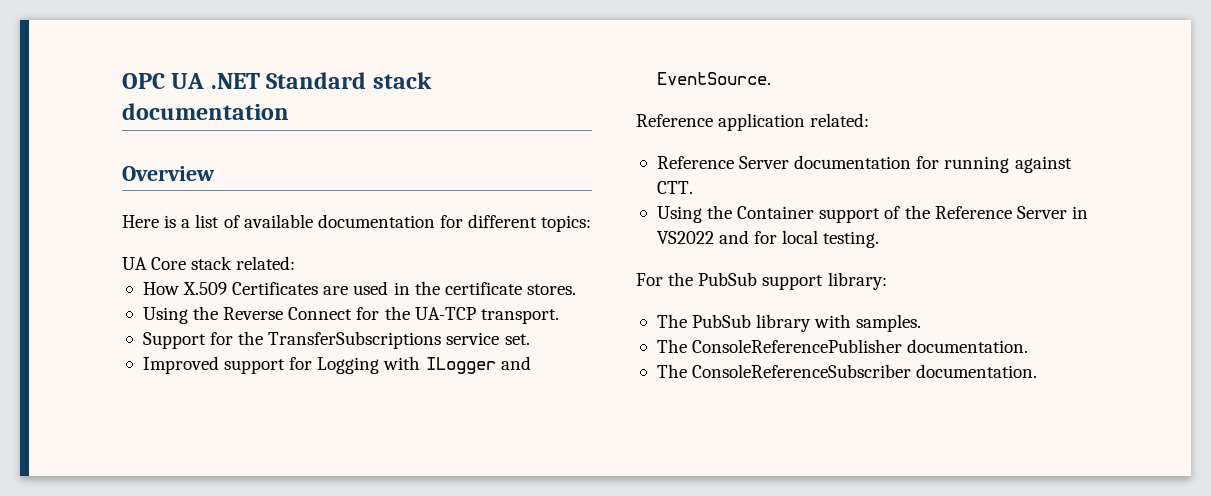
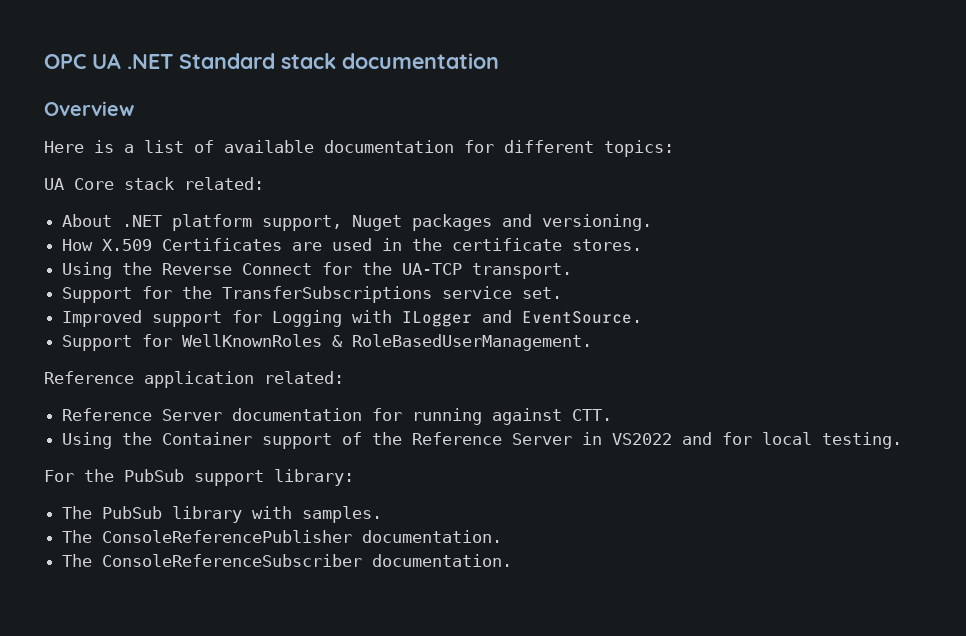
(296, 263) none -> [62,214,653,231] // About .NET platform support, Nuget packages and versioning.
(771, 78) none -> [62,334,593,351] // Support for WellKnownRoles & RoleBasedUserManagement.

